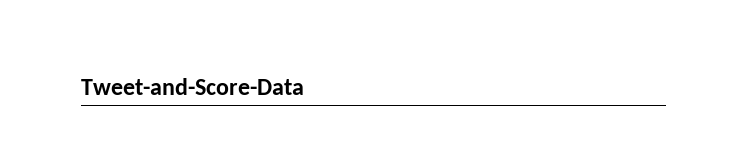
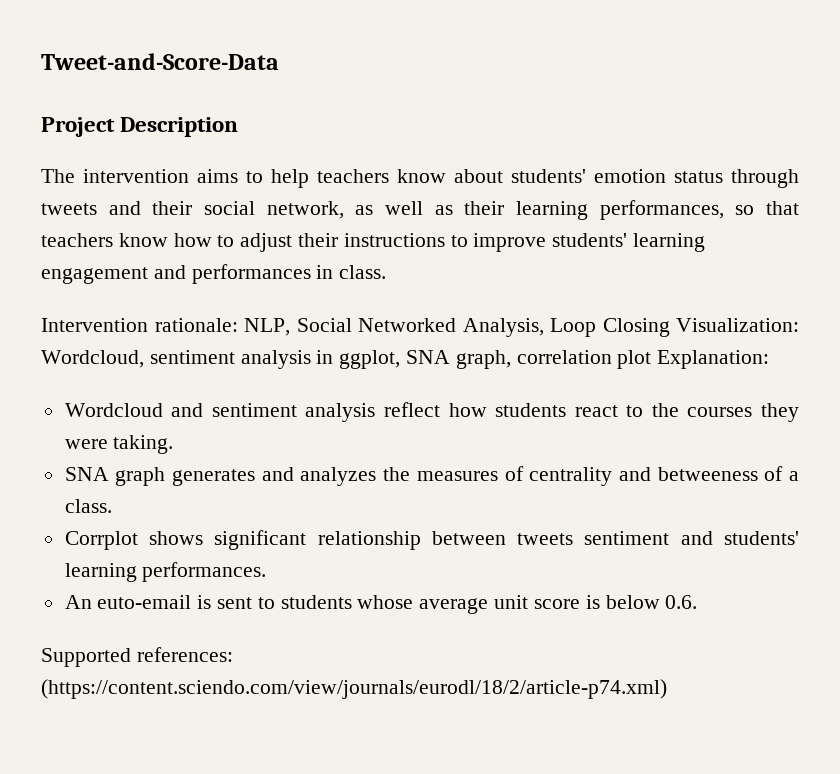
(304, 86) none -> [41,117,239,137] [41,169,799,188] [41,200,799,220] [41,233,706,252] [41,264,387,284] [41,318,799,337] [41,350,770,369] [64,402,800,422] [64,435,174,454] [64,466,799,486] [64,499,112,513] [64,530,799,550] [64,562,267,582] [64,595,698,614] [41,647,233,667] [41,679,667,699] // Project Description // The intervention aims to help teachers know about students' emotion status through tweets and their social network, as well as their learning performances, so that teachers know how to adjust their instructions to improve students' learning engagement and performances in class. // Intervention rationale: NLP, Social Networked Analysis, Loop Closing Visualization: Wordcloud, sentiment analysis in ggplot, SNA graph, correlation plot Explanation: // Wordcloud and sentiment analysis reflect how students react to the courses they were taking. // SNA graph generates and analyzes the measures of centrality and betweeness of a class. // Corrplot shows significant relationship between tweets sentiment and students' learning performances. // An euto-email is sent to students whose average unit score is below 0.6. // Supported references: (https://content.sciendo.com/view/journals/eurodl/18/2/article-p74.xml)

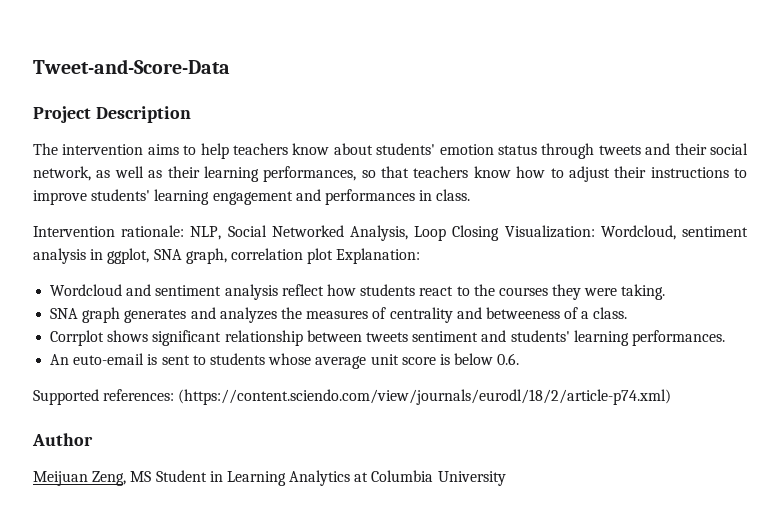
(667, 689) none -> [32,433,93,446] [33,470,506,486] // Author // Meijuan Zeng, MS Student in Learning Analytics at Columbia University

